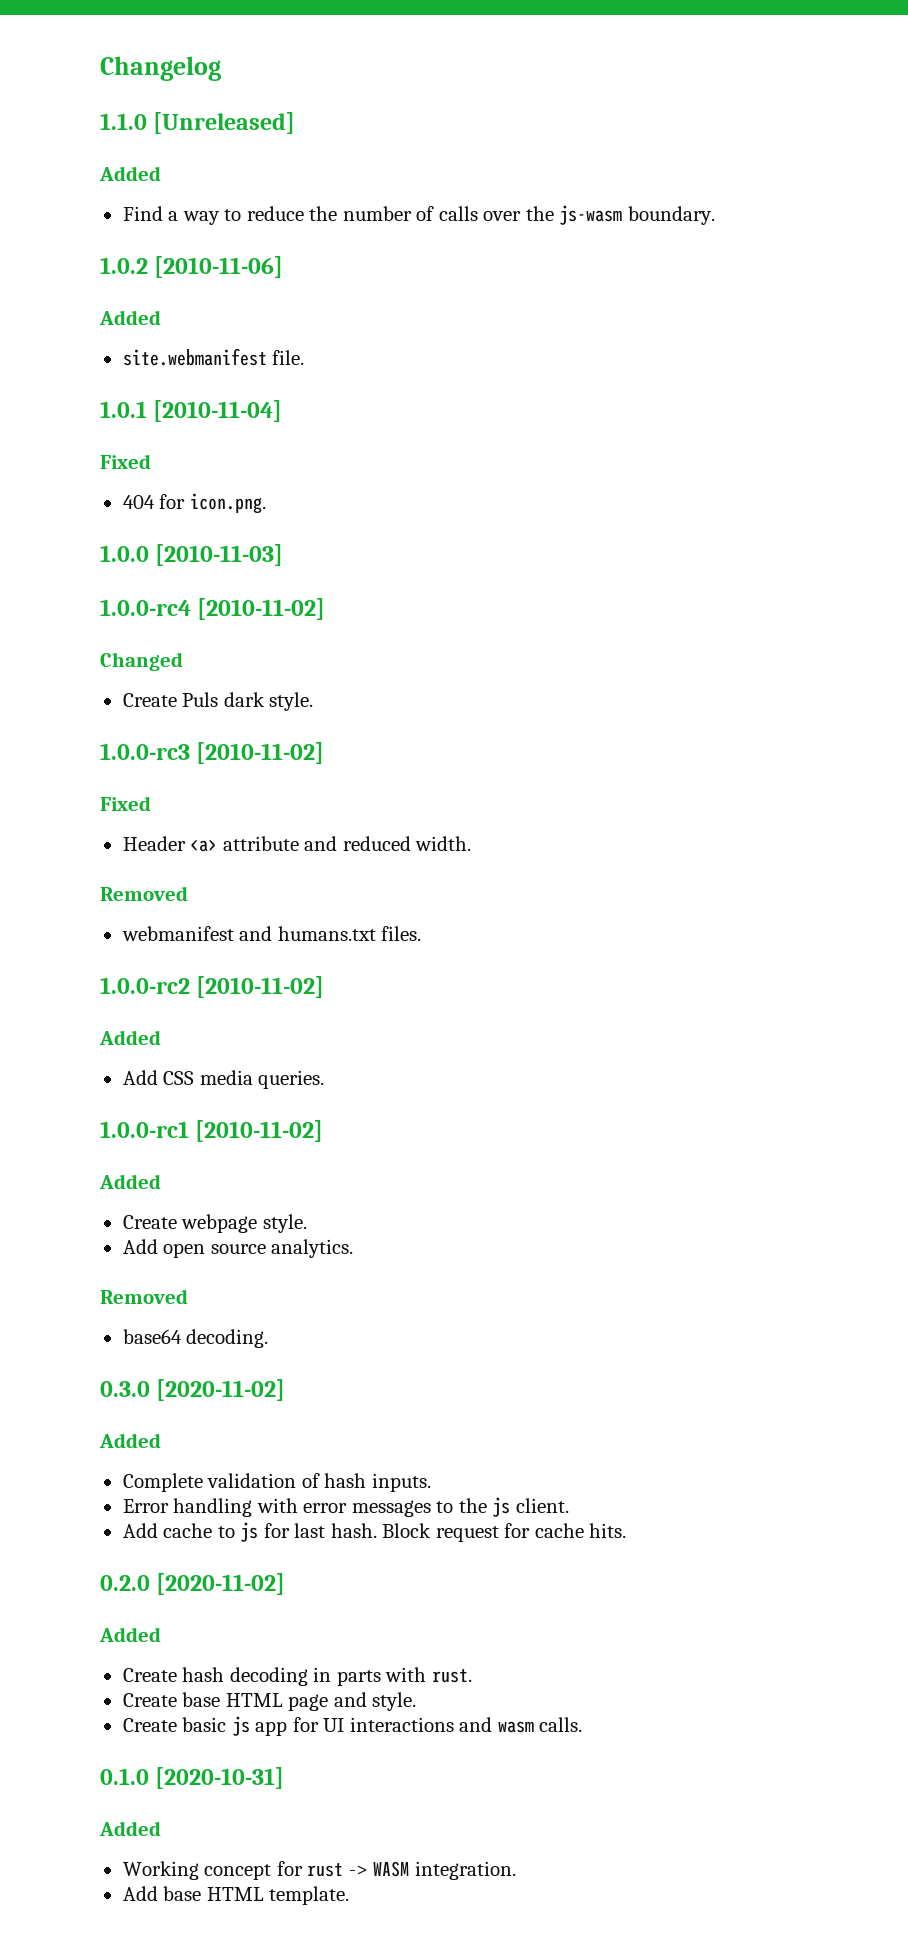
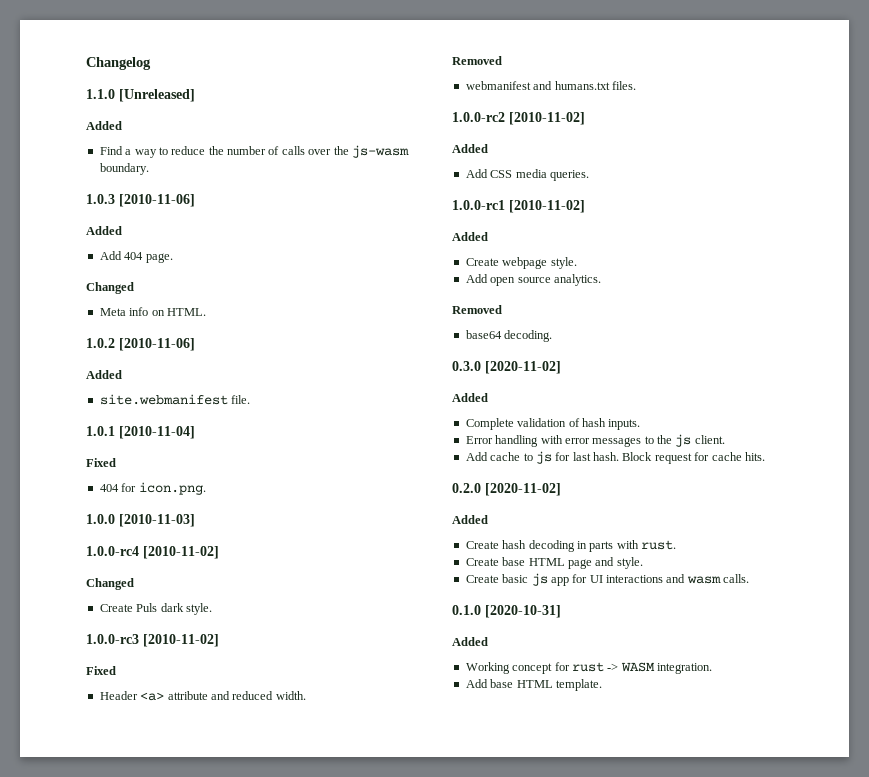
(715, 215) none -> [86,194,195,207] [86,226,122,235] [99,251,173,263] [86,282,134,294] [99,307,206,316] // 1.0.3 [2010-11-06] // Added // Add 404 page. // Changed // Meta info on HTML.

